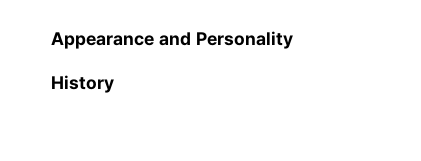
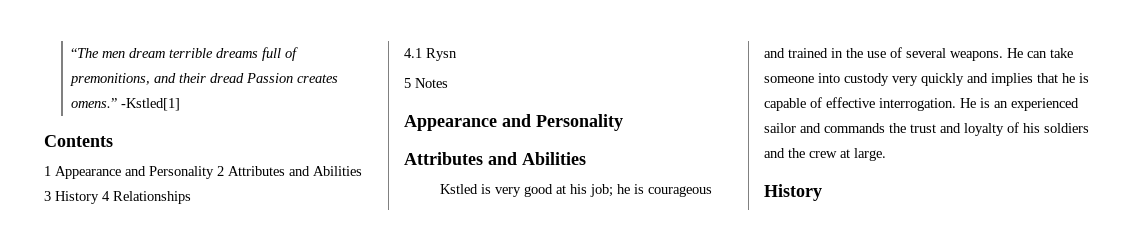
[51,31,293,49] Appearance and Personality -> [71,47,299,61] [70,73,339,86] [71,98,181,111] [44,135,113,147] [44,166,362,179] [44,191,191,204] [404,48,457,61] [404,78,448,88] [404,114,623,131] [404,152,586,165] [439,184,712,197] [764,47,1073,61] [764,73,1089,86] [764,97,1079,111] [764,122,1089,136] [764,148,886,161] “The men dream terrible dreams full of premonitions, and their dread Passion creates omens.” -Kstled[1] // Contents // 1 Appearance and Personality 2 Attributes and Abilities 3 History 4 Relationships // 4.1 Rysn // 5 Notes // Appearance and Personality // Attributes and Abilities // Kstled is very good at his job; he is courageous and trained in the use of several weapons. He can take someone into custody very quickly and implies that he is capable of effective interrogation. He is an experienced sailor and commands the trust and loyalty of his soldiers and the crew at large.

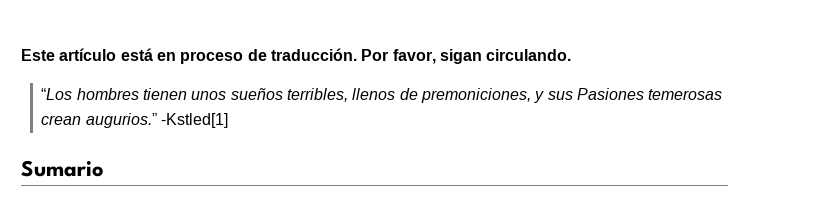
[71,47,299,61] [70,73,339,86] [71,98,181,111] [44,135,113,147] [44,166,362,179] [44,191,191,204] [404,48,457,61] [404,78,448,88] [404,114,623,131] [404,152,586,165] [439,184,712,197] [764,47,1073,61] [764,73,1089,86] [764,97,1079,111] [764,122,1089,136] [764,148,886,161] [764,184,822,201] “The men dream terrible dreams full of premonitions, and their dread Passion creates omens.” -Kstled[1] // Contents // 1 Appearance and Personality 2 Attributes and Abilities 3 History 4 Relationships // 4.1 Rysn // 5 Notes // Appearance and Personality // Attributes and Abilities // Kstled is very good at his job; he is courageous and trained in the use of several weapons. He can take someone into custody very quickly and implies that he is capable of effective interrogation. He is an experienced sailor and commands the trust and loyalty of his soldiers and the crew at large. // History -> [21,48,572,64] [41,88,723,103] [41,113,229,128] [21,160,104,177] Este artículo está en proceso de traducción. Por favor, sigan circulando. // “Los hombres tienen unos sueños terribles, llenos de premoniciones, y sus Pasiones temerosas crean augurios.” -Kstled[1] // Sumario

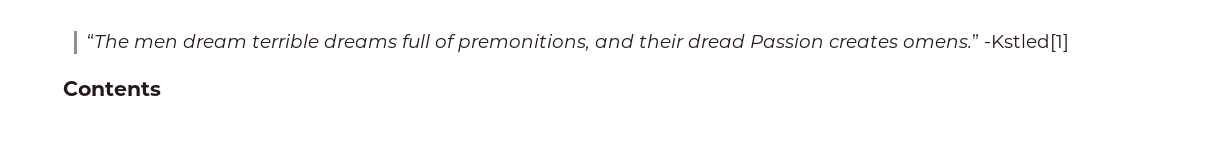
[21,48,572,64] [41,88,723,103] [41,113,157,128] Este artículo está en proceso de traducción. Por favor, sigan circulando. // “Los hombres tienen unos sueños terribles, llenos de premoniciones, y sus Pasiones temerosas crean augurios.” -> [87,34,980,52] “The men dream terrible dreams full of premonitions, and their dread Passion creates omens.”
[21,160,104,177] Sumario -> [63,81,161,96] Contents

